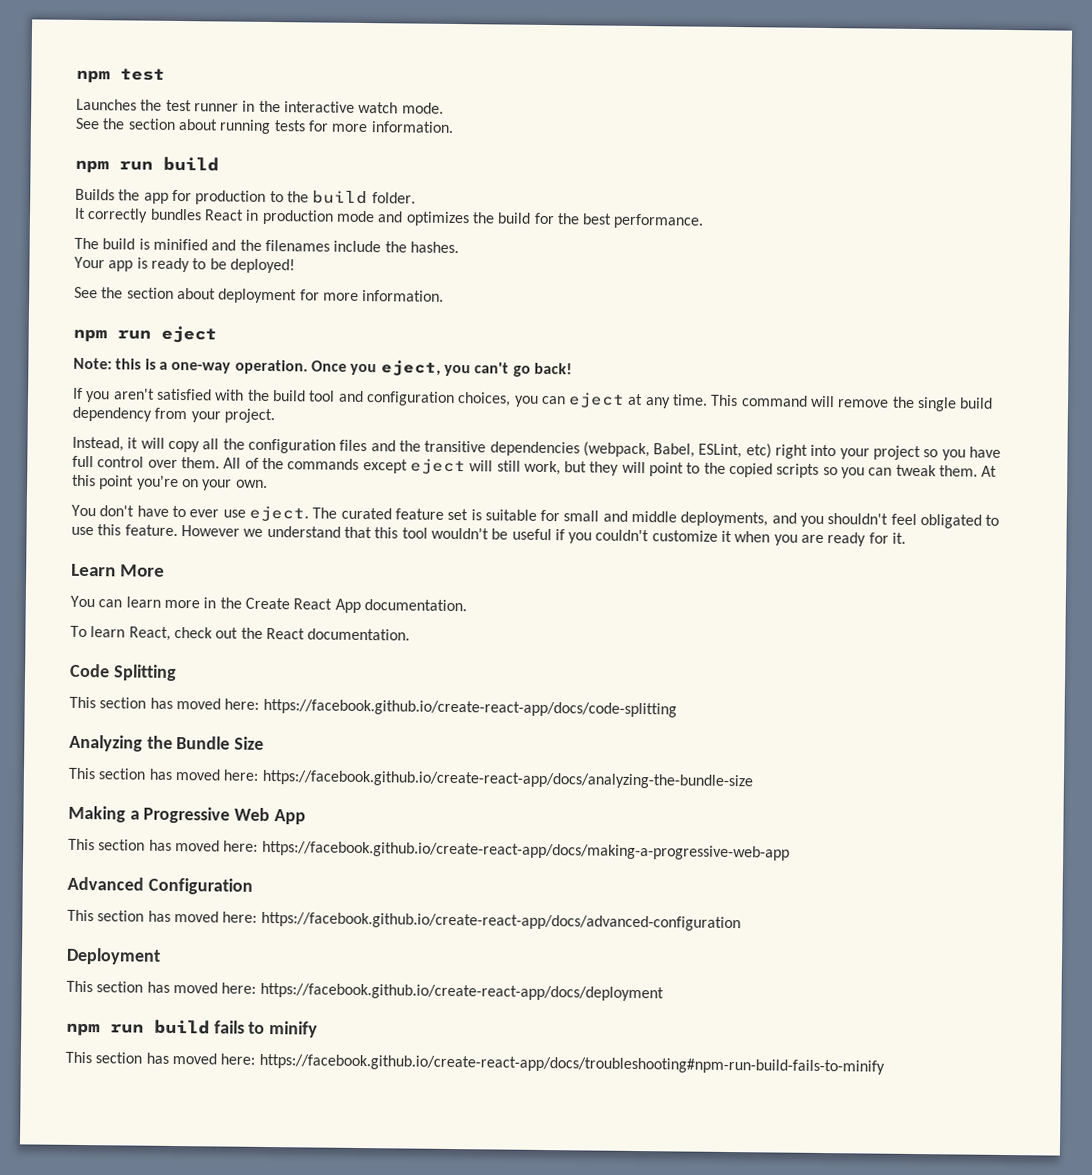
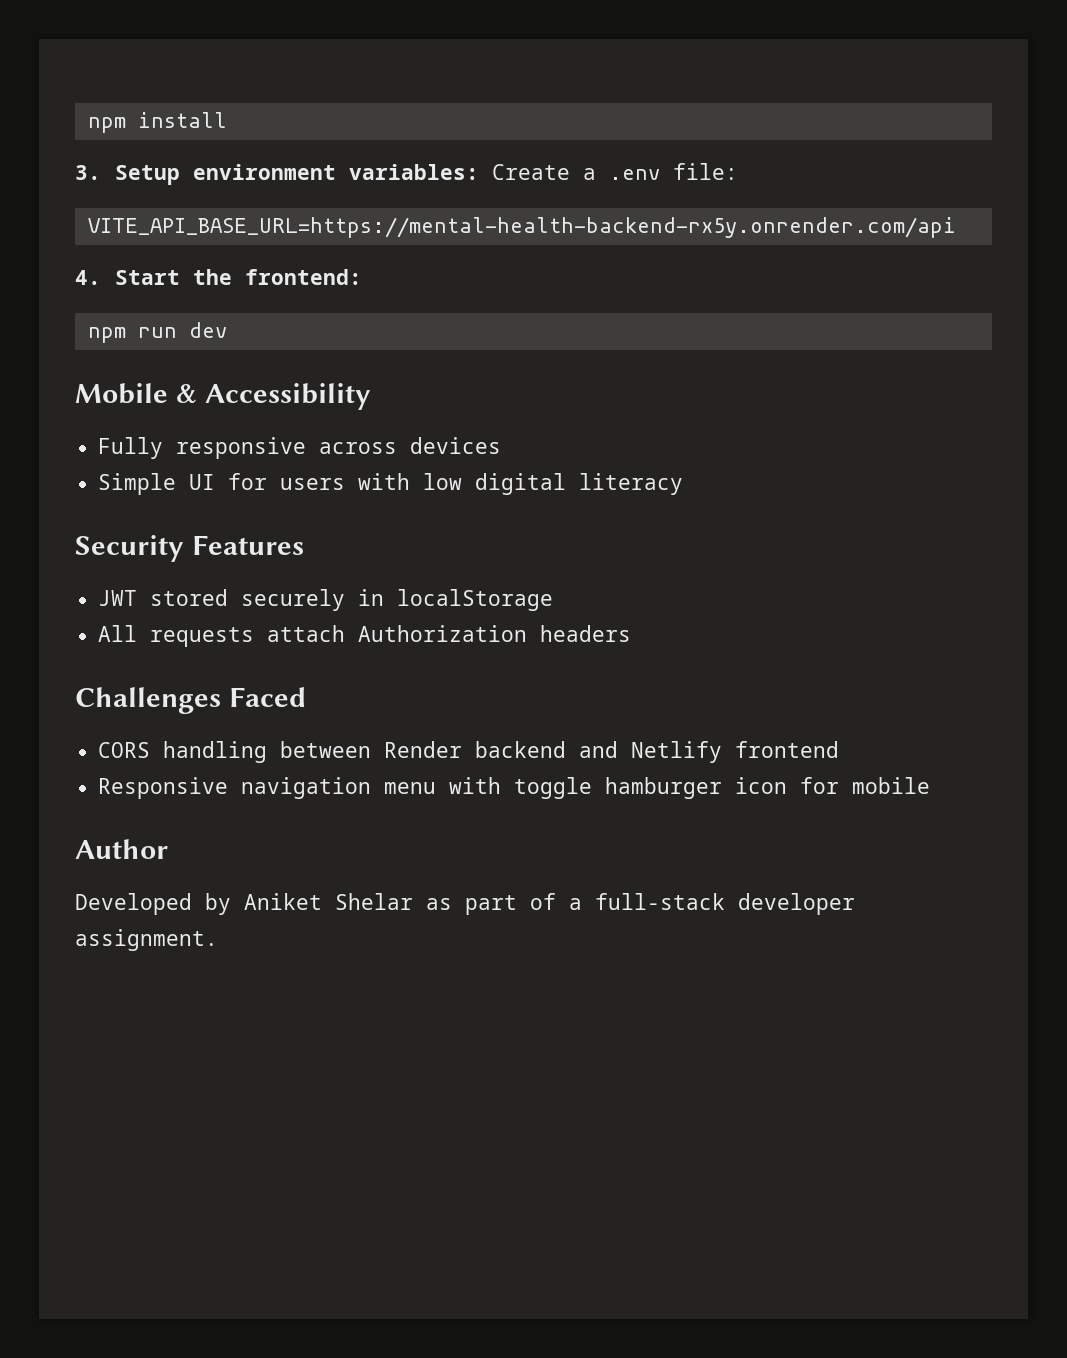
[76,68,165,84] [76,98,444,114] [75,117,454,134] [75,156,219,174] [75,188,416,205] [74,207,705,229] [74,237,459,254] [74,256,295,274] [74,286,445,304] [73,325,217,344] [73,357,572,377] [73,387,994,412] [72,406,275,424] [72,436,1002,461] [72,455,998,479] [72,474,268,491] [71,504,1000,529] [71,524,907,547] [71,563,165,577] [70,595,467,613] [70,625,411,641] [70,663,177,682] [69,696,677,718] [69,734,265,752] [68,767,753,790] [68,805,306,825] [68,838,790,861] [67,876,253,895] [67,909,741,932] [66,947,161,965] [66,980,664,1002] [66,1019,319,1038] [65,1051,885,1075] npm test // Launches the test runner in the interactive watch mode. // See the section about running tests for more information. // npm run build // Builds the app for production to the build folder. // It correctly bundles React in production mode and optimizes the build for the best performance. // The build is minified and the filenames include the hashes. // Your app is ready to be deployed! // See the section about deployment for more information. // npm run eject // Note: this is a one-way operation. Once you eject, you can't go back! // If you aren't satisfied with the build tool and configuration choices, you can eject at any time. This command will remove the single build dependency from your project. // Instead, it will copy all the configuration files and the transitive dependencies (webpack, Babel, ESLint, etc) right into your project so you have full control over them. All of the commands except eject will still work, but they will point to the copied scripts so you can tweak them. At this point you're on your own. // You don't have to ever use eject. The curated feature set is suitable for small and middle deployments, and you shouldn't feel obligated to use this feature. However we understand that this tool wouldn't be useful if you couldn't customize it when you are ready for it. // Learn More // You can learn more in the Create React App documentation. // To learn React, check out the React documentation. // Code Splitting // This section has moved here: https://facebook.github.io/create-react-app/docs/code-splitting // Analyzing the Bundle Size // This section has moved here: https://facebook.github.io/create-react-app/docs/analyzing-the-bundle-size // Making a Progressive Web App // This section has moved here: https://facebook.github.io/create-react-app/docs/making-a-progressive-web-app // Advanced Configuration // This section has moved here: https://facebook.github.io/create-react-app/docs/advanced-configuration // Deployment // This section has moved here: https://facebook.github.io/create-react-app/docs/deployment // npm run build fails to minify // This section has moved here: https://facebook.github.io/create-react-app/docs/troubleshooting#npm-run-build-fails-to-minify -> [87,112,227,133] [75,163,738,185] [87,217,956,238] [75,269,362,285] [87,322,227,343] [75,383,371,410] [98,437,502,459] [98,473,684,495] [75,535,304,562] [98,589,554,611] [98,625,632,647] [75,687,306,714] [98,741,840,763] [98,777,931,799] [75,839,168,859] [75,893,855,915] [75,929,218,951] npm install // 3. Setup environment variables: Create a .env file: // VITE_API_BASE_URL=https://mental-health-backend-rx5y.onrender.com/api // 4. Start the frontend: // npm run dev // Mobile & Accessibility // Fully responsive across devices // Simple UI for users with low digital literacy // Security Features // JWT stored securely in localStorage // All requests attach Authorization headers // Challenges Faced // CORS handling between Render backend and Netlify frontend // Responsive navigation menu with toggle hamburger icon for mobile // Author // Developed by Aniket Shelar as part of a full-stack developer assignment.

